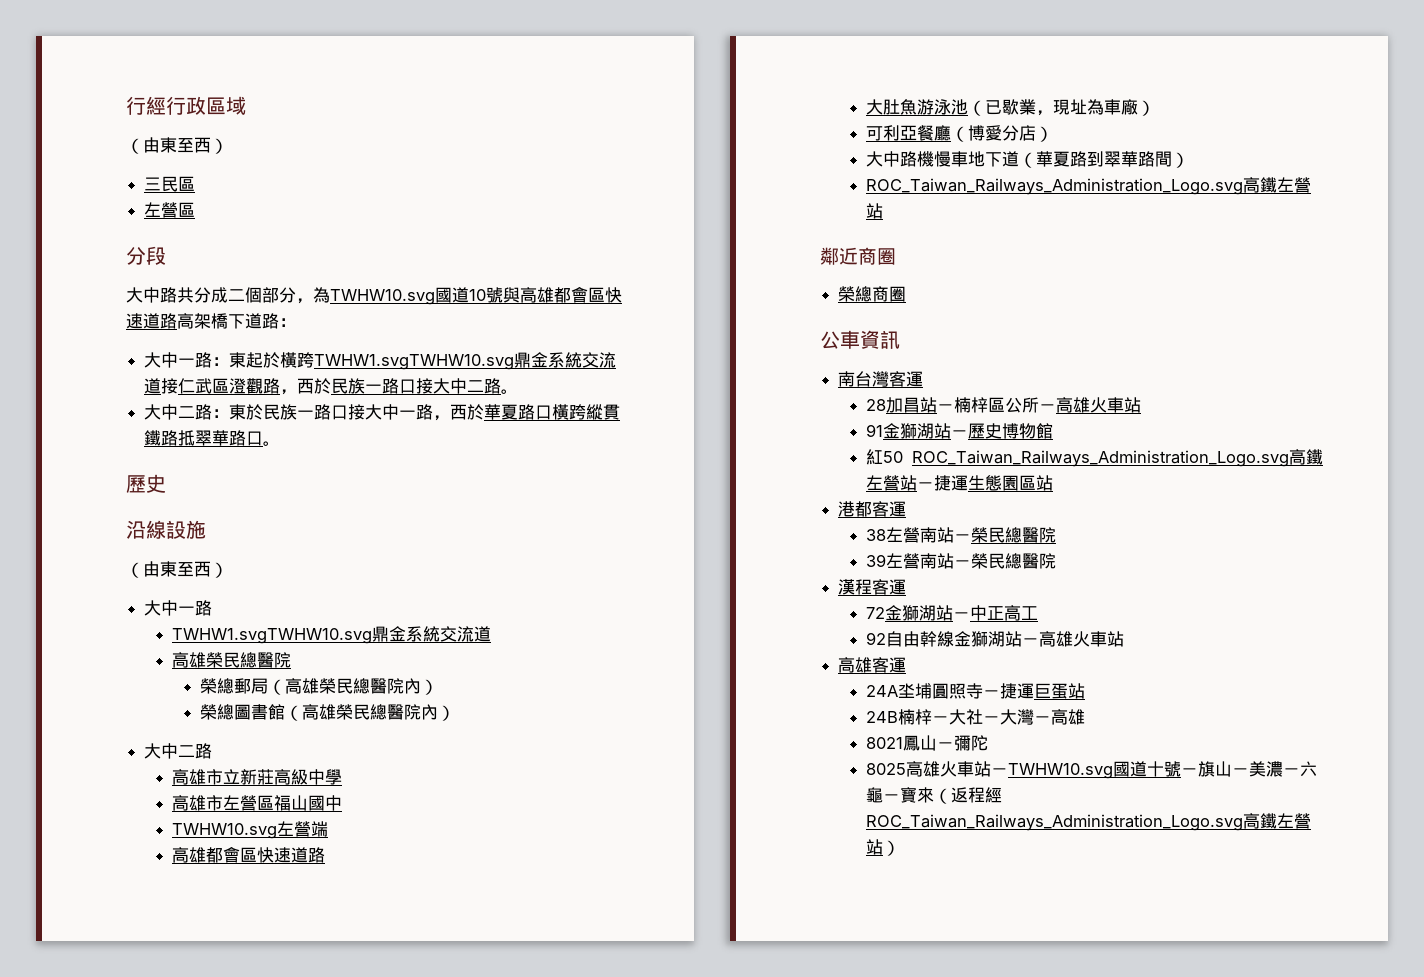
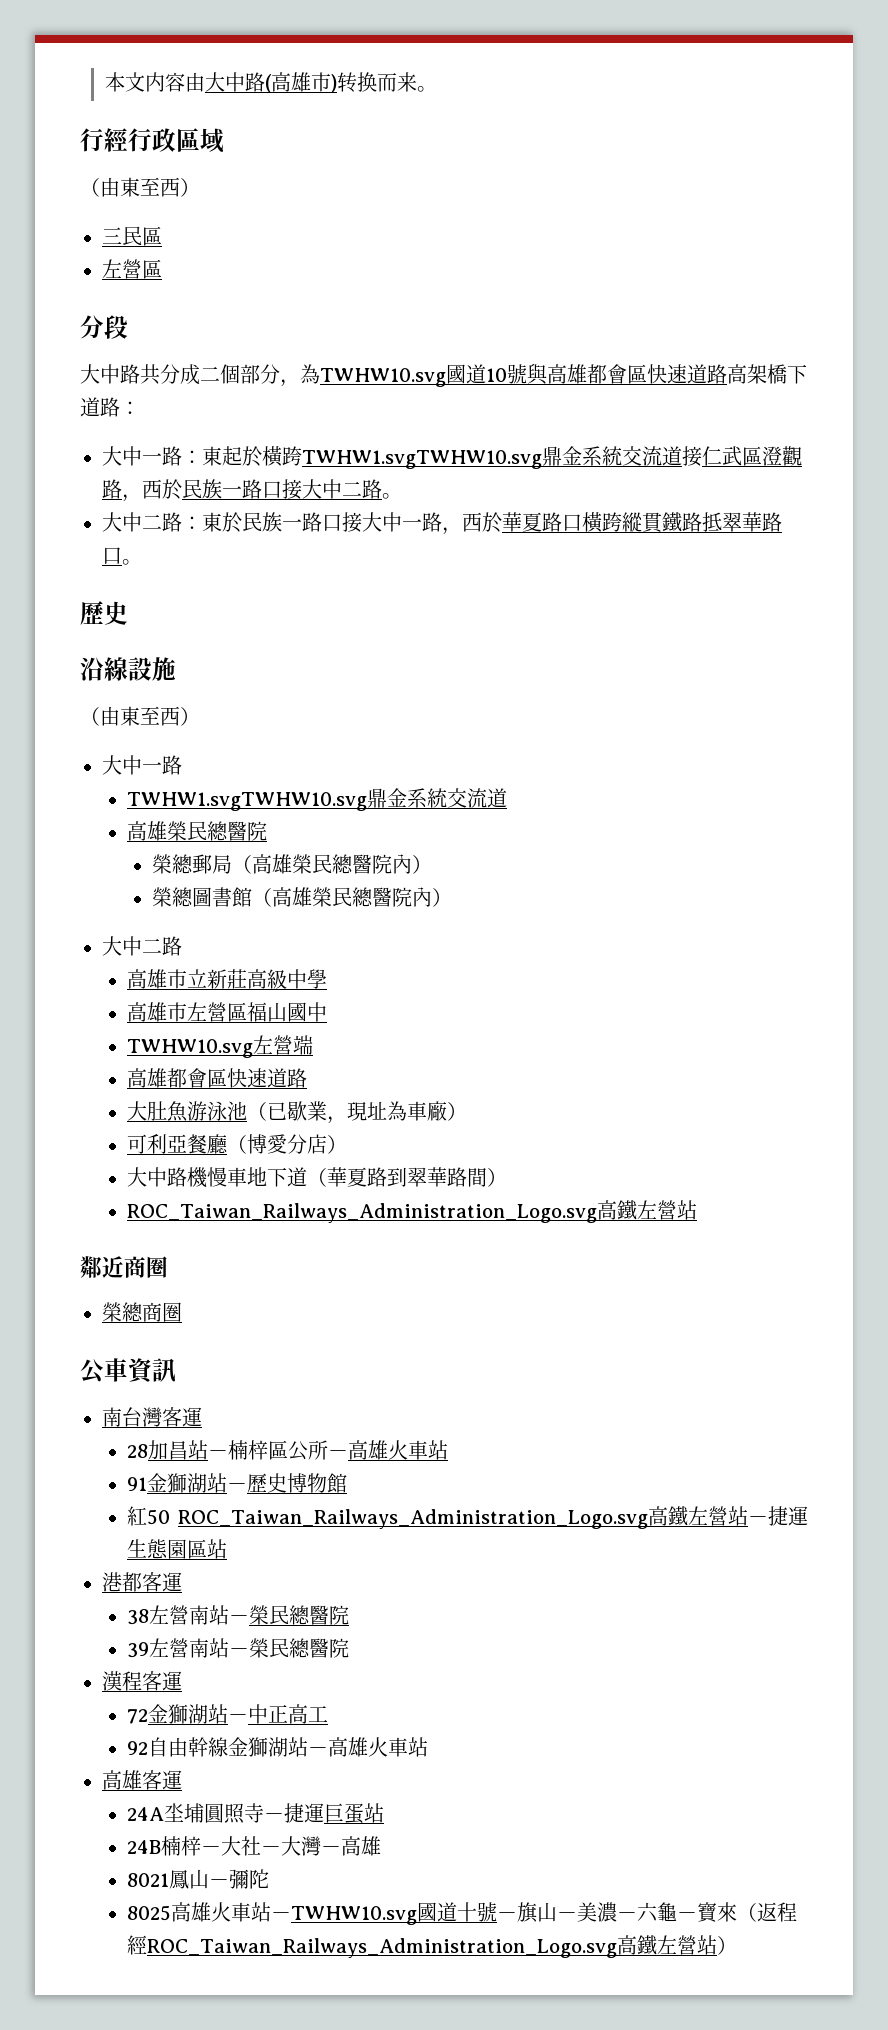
(126, 105) none -> [105,72,438,93] 本文内容由大中路(高雄市)转换而来。 //

